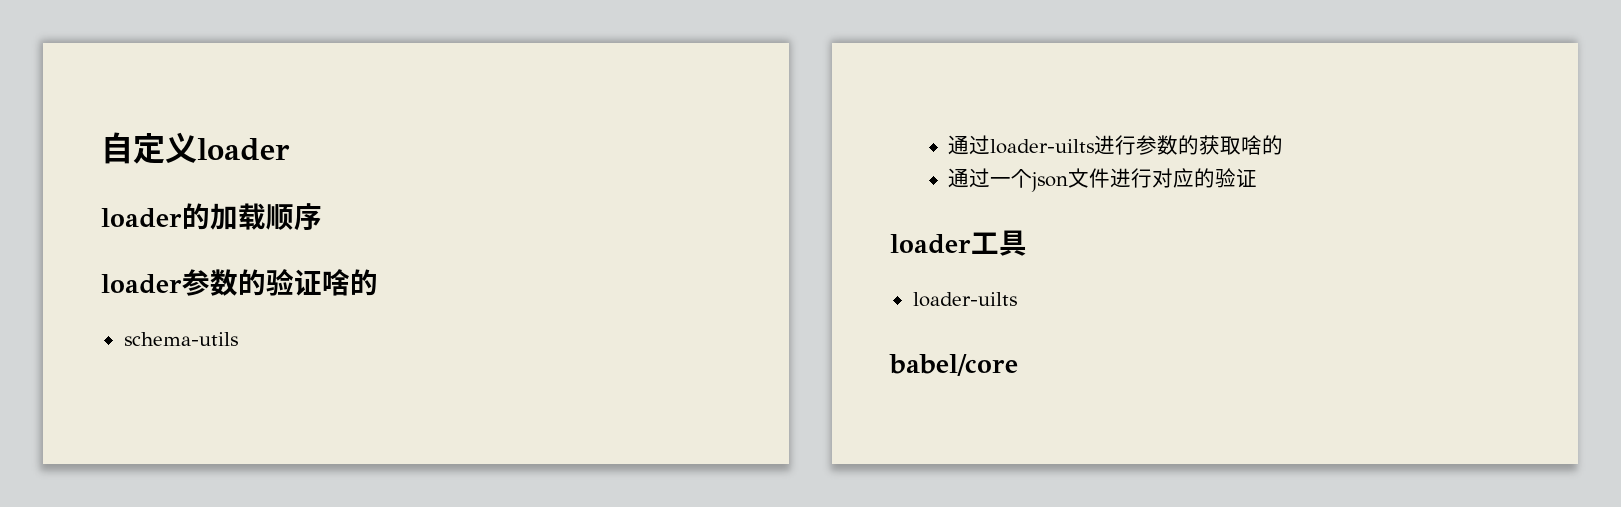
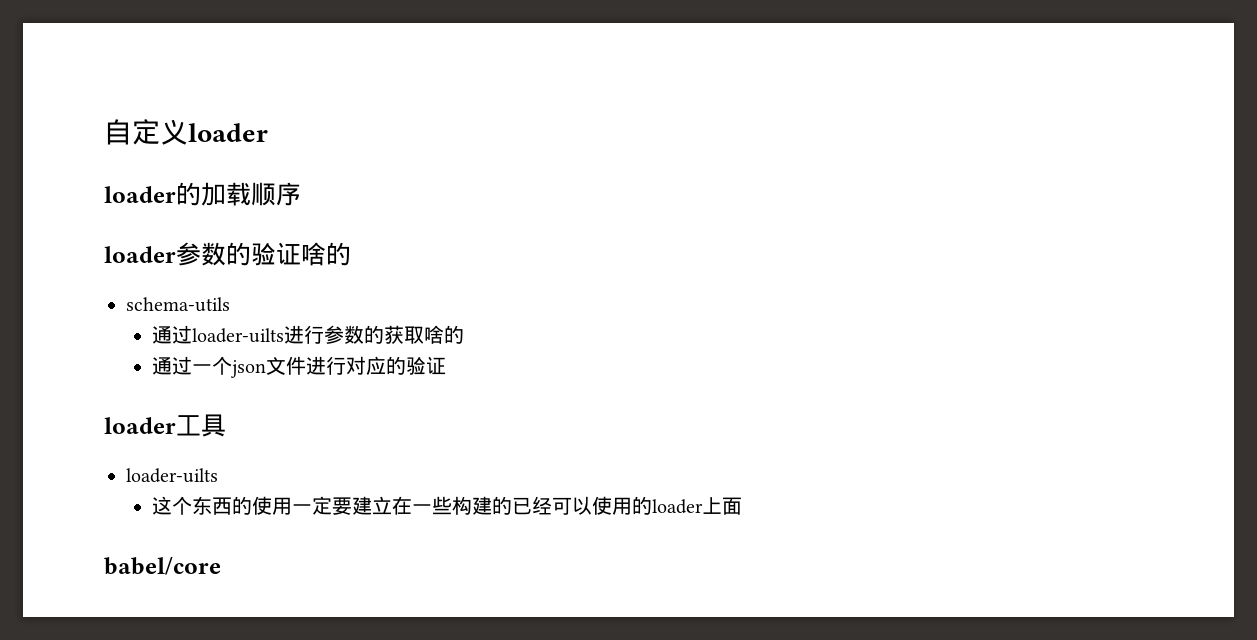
(1017, 299) none -> [152,496,743,515] // 这个东西的使用一定要建立在一些构建的已经可以使用的loader上面

